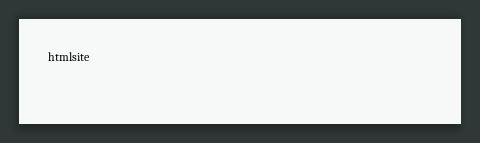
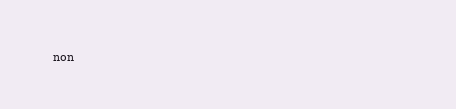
[48,52,90,61] htmlsite -> [53,55,74,61] non

